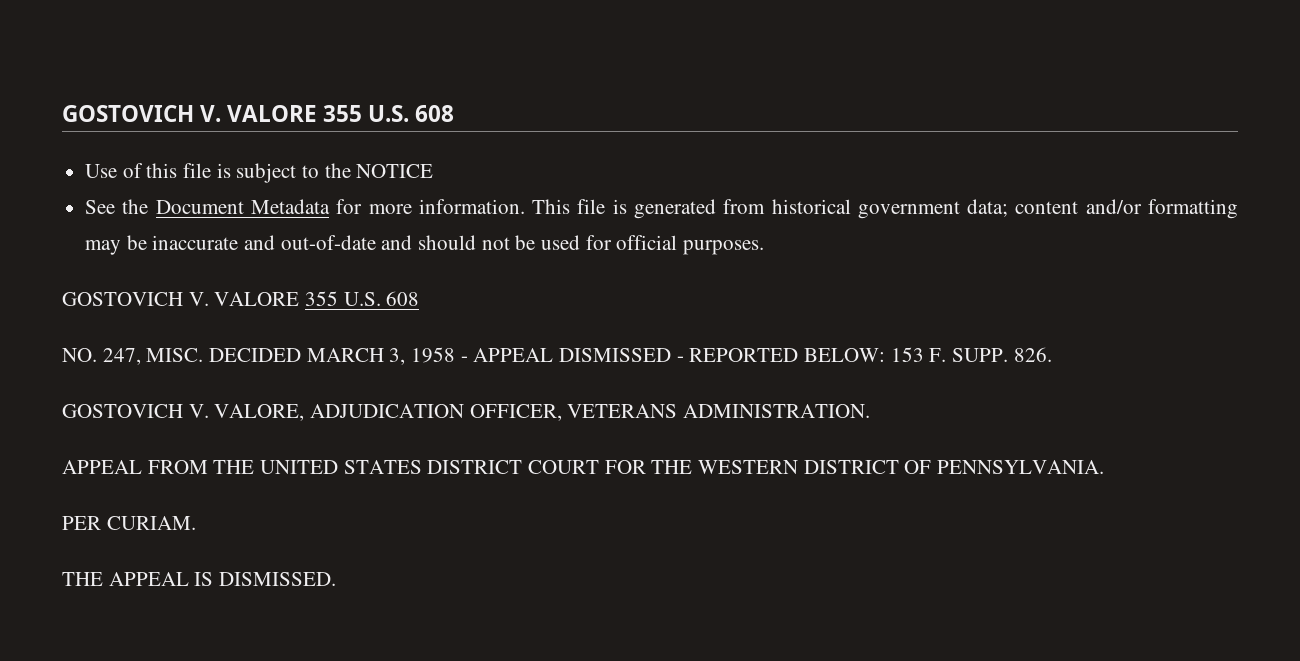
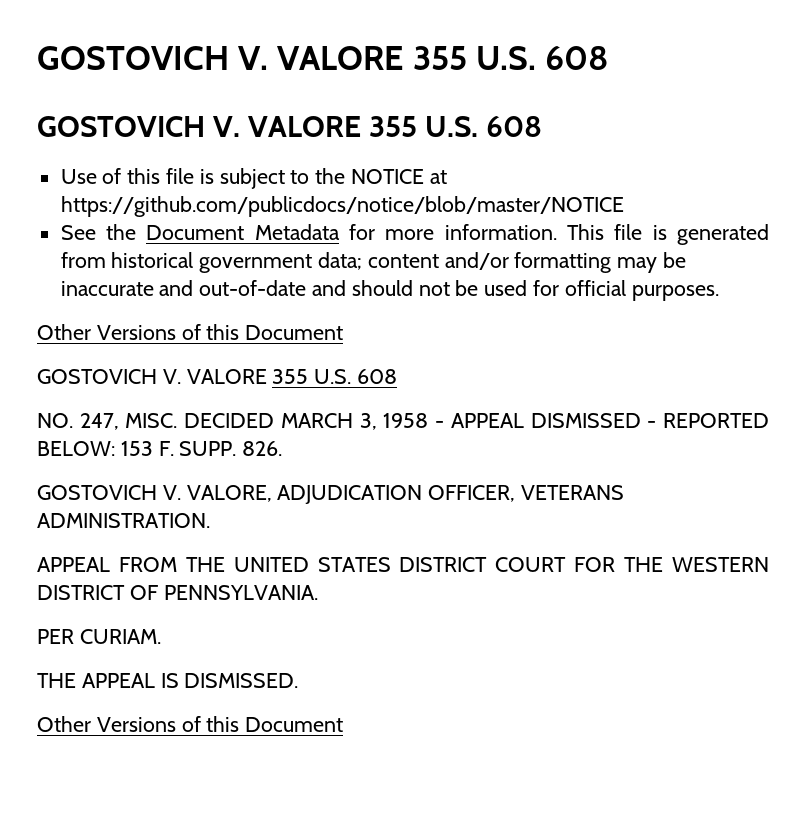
[62,105,455,122] GOSTOVICH V. VALORE 355 U.S. 608 -> [37,46,608,70] [37,116,543,137] GOSTOVICH V. VALORE 355 U.S. 608 // GOSTOVICH V. VALORE 355 U.S. 608
(434, 171) none -> [429,170,447,184] [60,196,624,217] at https://github.com/publicdocs/notice/blob/master/NOTICE
(765, 247) none -> [37,324,344,340] // Other Versions of this Document
(337, 579) none -> [37,716,344,732] // Other Versions of this Document

